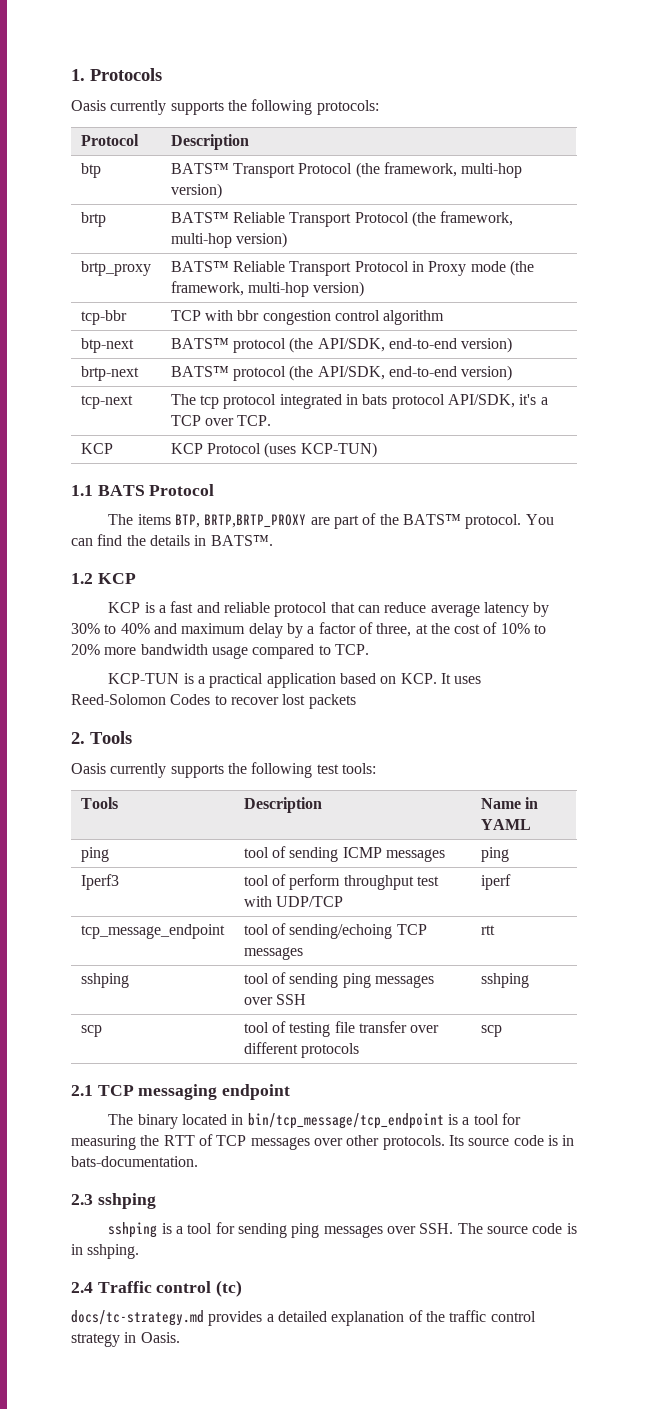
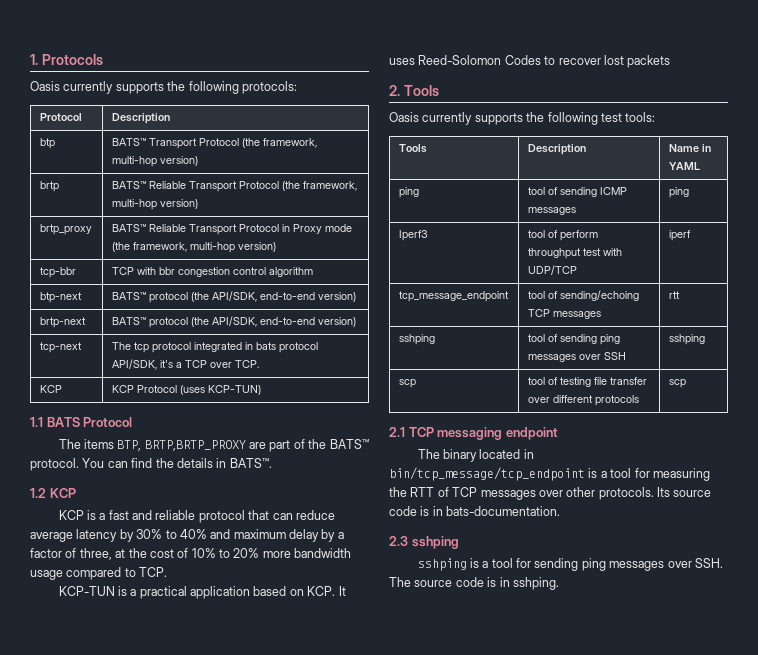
[71,1280,243,1297] [71,1310,536,1326] [71,1332,180,1347] // 2.4 Traffic control (tc) // docs/tc-strategy.md provides a detailed explanation of the traffic control strategy in Oasis. -> (559, 583) none

